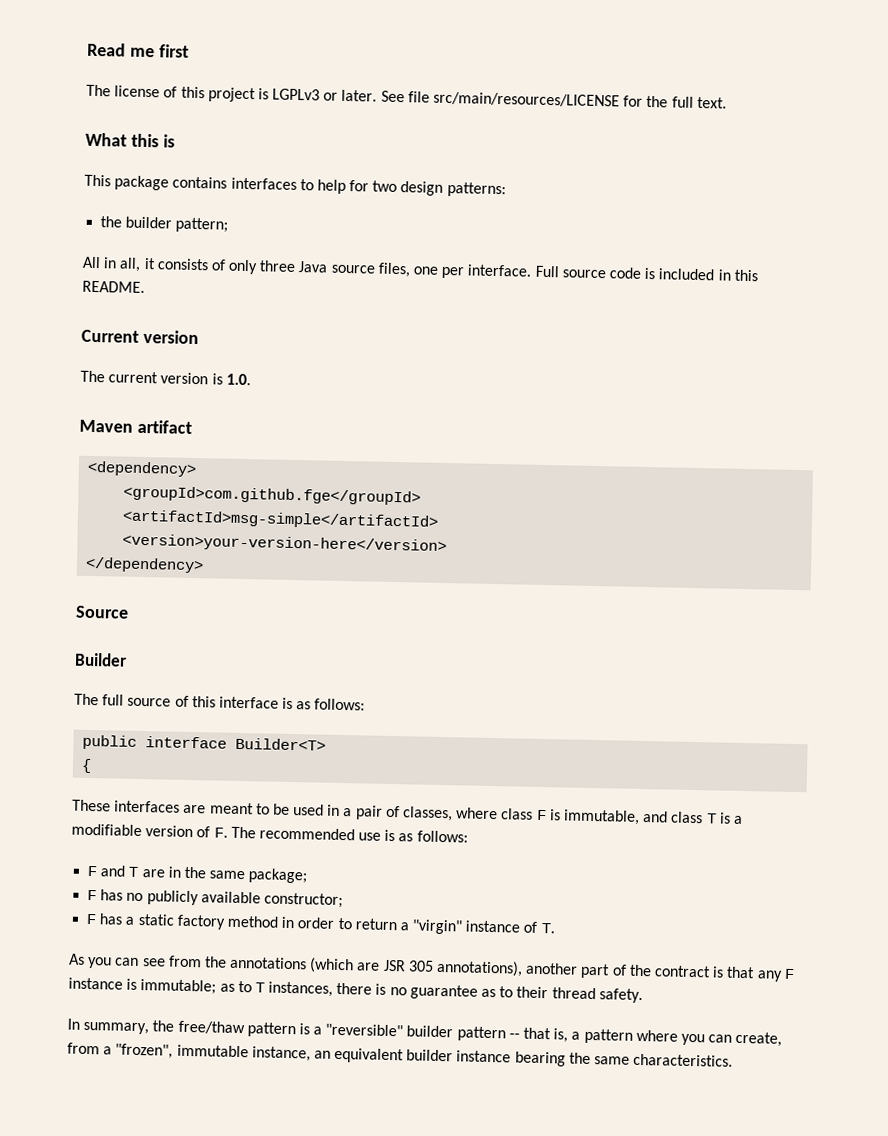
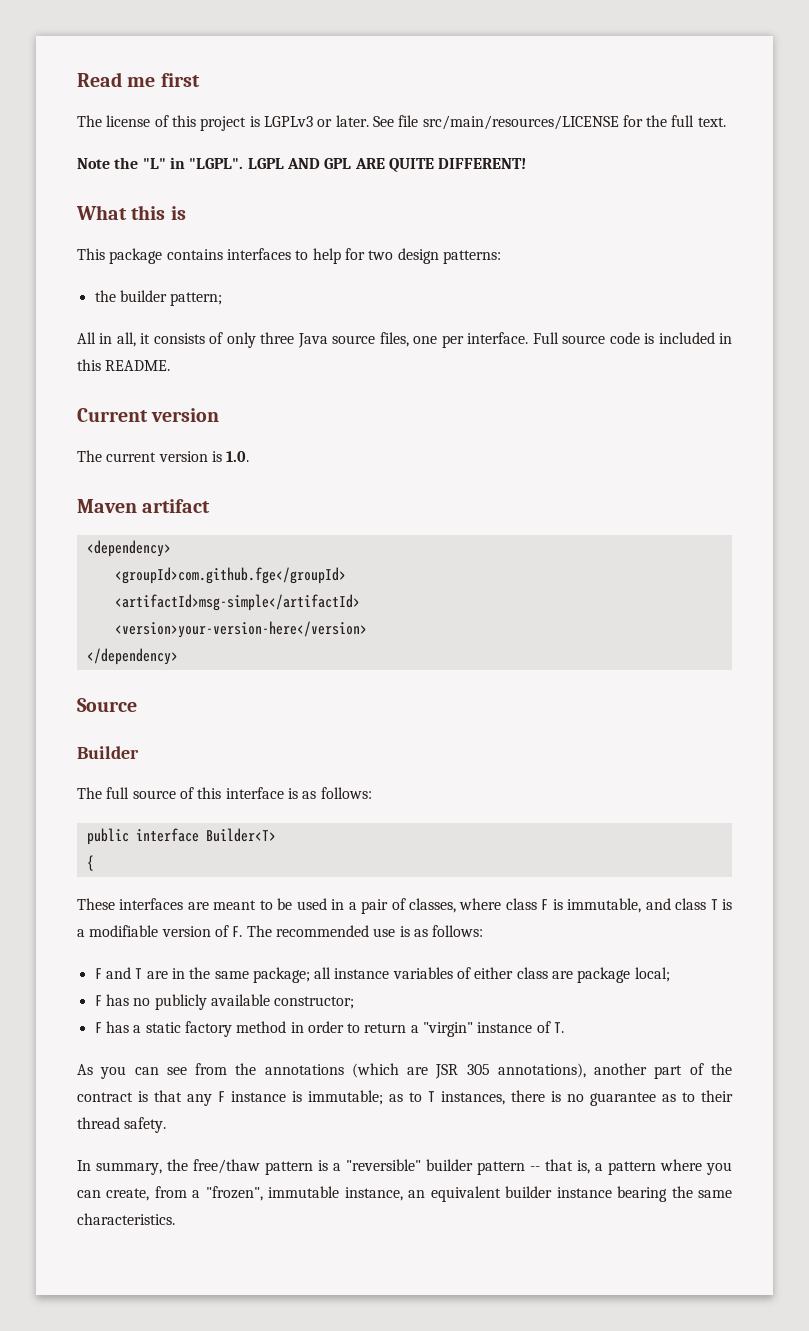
(727, 102) none -> [77,157,527,172] // Note the "L" in "LGPL". LGPL AND GPL ARE QUITE DIFFERENT!
(308, 876) none -> [314,967,670,983] all instance variables of either class are package local;

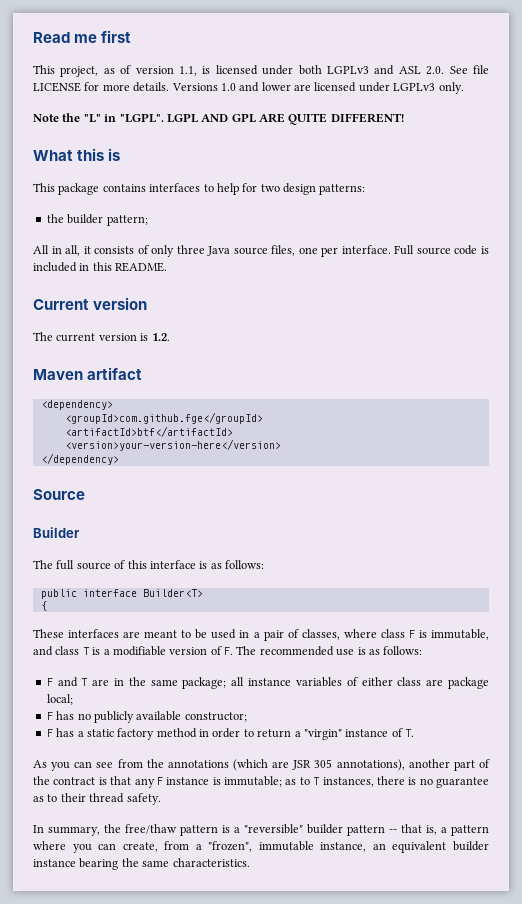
[77,115,726,131] The license of this project is LGPLv3 or later. See file src/main/resources/LICENSE for the full text. -> [33,65,489,77] [33,82,464,94] This project, as of version 1.1, is licensed under both LGPLv3 and ASL 2.0. See file LICENSE for more details. Versions 1.0 and lower are licensed under LGPLv3 only.
[226,451,250,462] 1.0. -> [151,333,170,341] 1.2.
[114,594,360,611] <artifactId>msg-simple</artifactId> -> [64,426,233,437] <artifactId>btf</artifactId>

